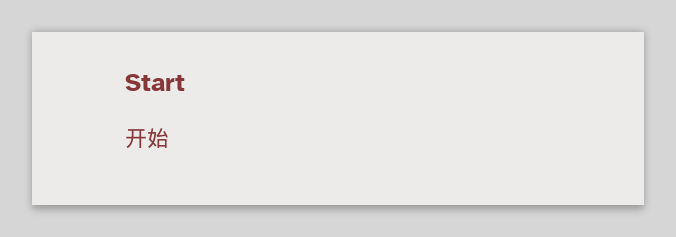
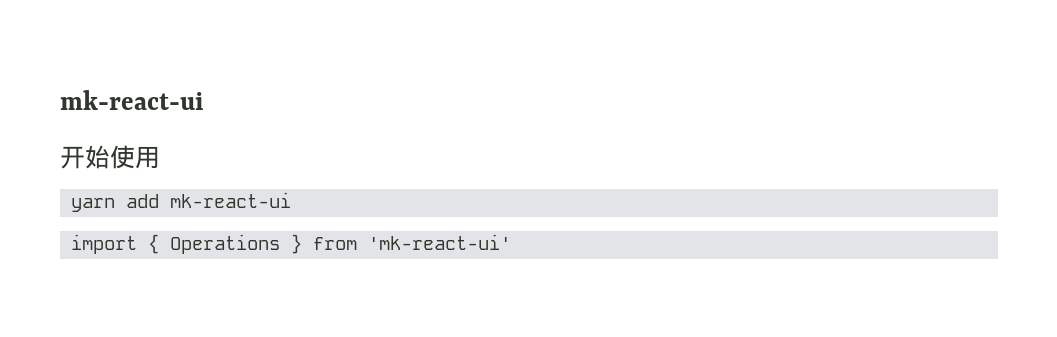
[125,74,185,91] Start -> [60,90,203,110] mk-react-ui
(169, 138) none -> [110,145,160,169] [71,192,292,212] [71,234,512,254] 使用 // yarn add mk-react-ui // import { Operations } from 'mk-react-ui'

